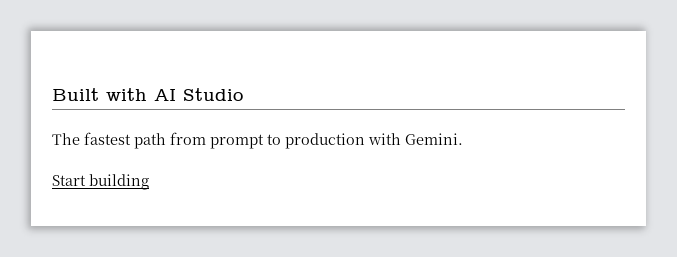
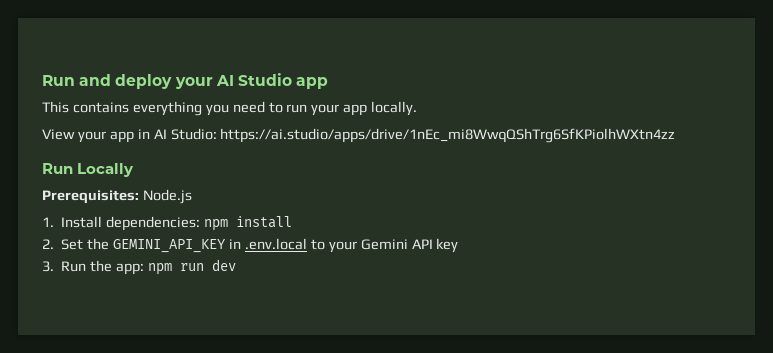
[52,88,243,101] [52,132,463,149] [52,174,149,190] Built with AI Studio // The fastest path from prompt to production with Gemini. // Start building -> [42,73,329,89] [42,101,418,116] [42,128,676,143] [42,163,135,177] [42,189,192,204] [42,216,293,231] [42,238,459,253] [42,259,236,275] Run and deploy your AI Studio app // This contains everything you need to run your app locally. // View your app in AI Studio: https://ai.studio/apps/drive/1nEc_mi8WwqQShTrg6SfKPiolhWXtn4zz // Run Locally // Prerequisites: Node.js // 1. Install dependencies: npm install // 2. Set the GEMINI_API_KEY in .env.local to your Gemini API key // 3. Run the app: npm run dev

